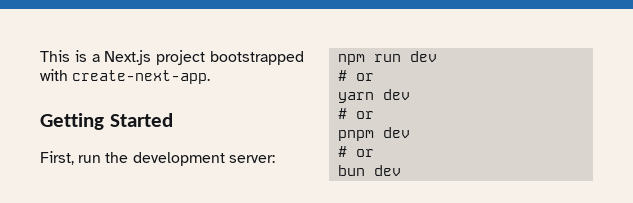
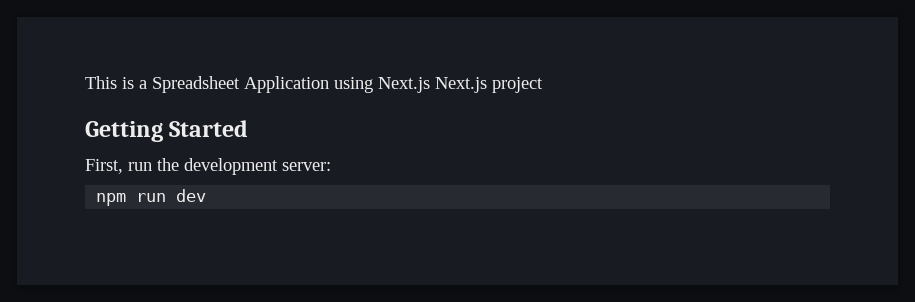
(100, 58) none -> [152,76,430,93] Spreadsheet Application using Next.js
[210,51,304,65] [40,69,211,84] bootstrapped with create-next-app. -> (543, 85) none
[338,70,375,81] [338,89,411,103] [338,108,375,119] [338,127,411,141] [338,146,375,157] [338,165,402,176] // # or // yarn dev // # or // pnpm dev // # or // bun dev -> (207, 195) none

